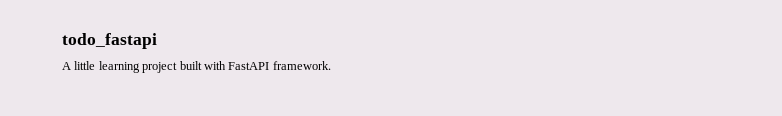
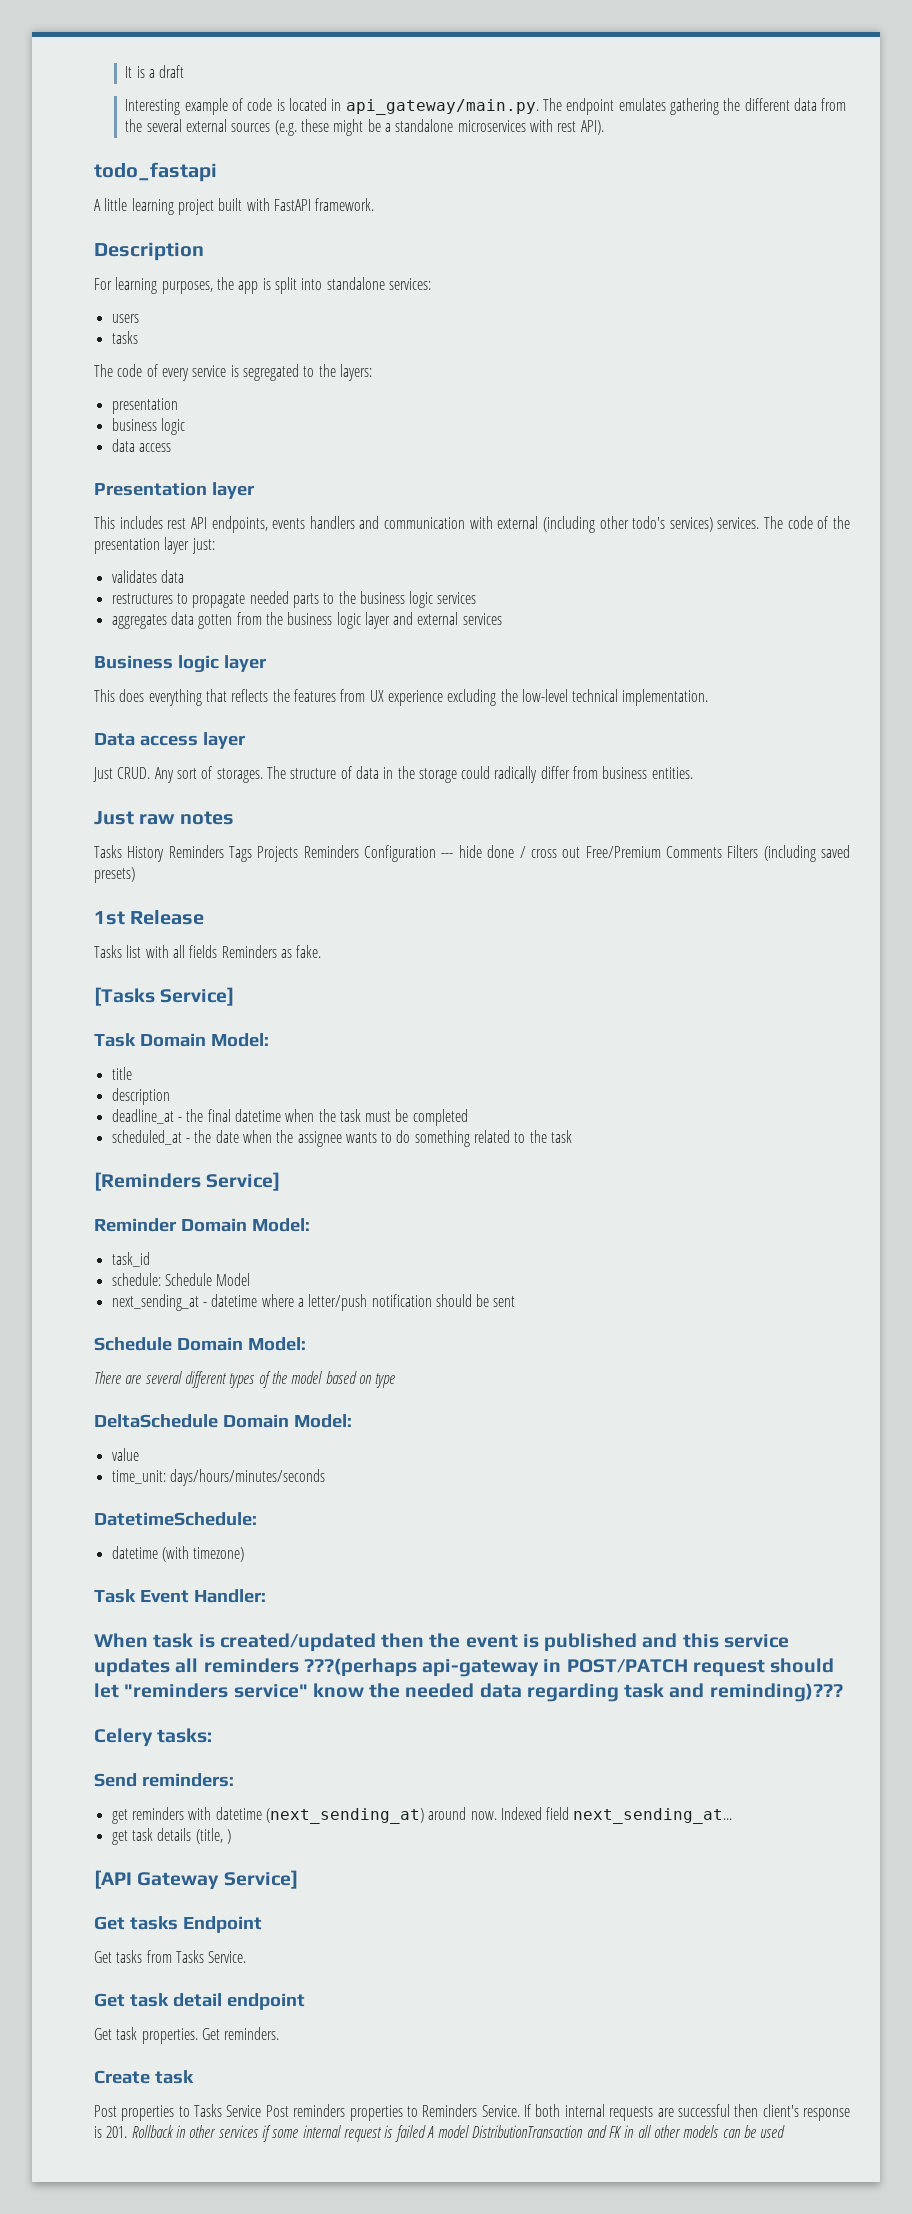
(62, 41) none -> [125,65,185,78] [125,98,847,115] [125,119,604,136] It is a draft // Interesting example of code is located in api_gateway/main.py. The endpoint emulates gathering the different data from the several external sources (e.g. these might be a standalone microservices with rest API). //
(331, 65) none -> [94,242,204,261] [94,277,431,294] [111,314,139,323] [111,331,138,344] [94,364,372,381] [111,398,178,414] [111,418,185,435] [111,439,171,452] [94,482,255,499] [94,516,851,533] [94,537,215,554] [111,570,184,583] [111,591,477,608] [111,612,502,629] [94,655,267,673] [94,689,709,706] [94,732,246,749] [93,766,693,783] [94,811,234,825] [94,845,851,862] [94,867,135,883] [94,910,205,925] [94,945,322,958] [94,987,235,1006] [94,1033,269,1047] [111,1067,132,1080] [111,1088,170,1105] [111,1109,468,1126] [111,1130,573,1147] [94,1172,281,1191] [94,1218,310,1232] [111,1252,150,1267] [111,1273,251,1286] [111,1294,516,1311] [94,1337,306,1351] [94,1371,396,1388] [94,1414,352,1428] [111,1448,139,1461] [111,1469,325,1486] [94,1512,257,1526] [111,1546,245,1562] [94,1589,266,1603] [94,1633,789,1652] [94,1658,835,1677] [94,1683,843,1702] [94,1728,213,1747] [94,1773,234,1787] [111,1807,733,1824] [111,1828,231,1845] [94,1870,298,1890] [94,1916,262,1933] [94,1950,247,1963] [94,1993,305,2010] [94,2027,280,2044] [94,2070,194,2084] [94,2104,850,2121] [94,2125,786,2142] // Description // For learning purposes, the app is split into standalone services: // users // tasks // The code of every service is segregated to the layers: // presentation // business logic // data access // Presentation layer // This includes rest API endpoints, events handlers and communication with external (including other todo's services) services. The code of the presentation layer just: // validates data // restructures to propagate needed parts to the business logic services // aggregates data gotten from the business logic layer and external services // Business logic layer // This does everything that reflects the features from UX experience excluding the low-level technical implementation. // Data access layer // Just CRUD. Any sort of storages. The structure of data in the storage could radically differ from business entities. // Just raw notes // Tasks History Reminders Tags Projects Reminders Configuration --- hide done / cross out Free/Premium Comments Filters (including saved presets) // 1st Release // Tasks list with all fields Reminders as fake. // [Tasks Service] // Task Domain Model: // title // description // deadline_at - the final datetime when the task must be completed // scheduled_at - the date when the assignee wants to do something related to the task // [Reminders Service] // Reminder Domain Model: // task_id // schedule: Schedule Model // next_sending_at - datetime where a letter/push notification should be sent // Schedule Domain Model: // There are several different types of the model based on type // DeltaSchedule Domain Model: // value // time_unit: days/hours/minutes/seconds // DatetimeSchedule: // datetime (with timezone) // Task Event Handler: // When task is created/updated then the event is published and this service updates all reminders ???(perhaps api-gateway in POST/PATCH request should let "reminders service" know the needed data regarding task and reminding)??? // Celery tasks: // Send reminders: // get reminders with datetime (next_sending_at) around now. Indexed field next_sending_at... // get task details (title, ) // [API Gateway Service] // Get tasks Endpoint // Get tasks from Tasks Service. // Get task detail endpoint // Get task properties. Get reminders. // Create task // Post properties to Tasks Service Post reminders properties to Reminders Service. If both internal requests are successful then client's response is 201. Rollback in other services if some internal request is failed A model DistributionTransaction and FK in all other models can be used

